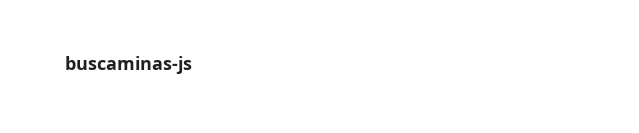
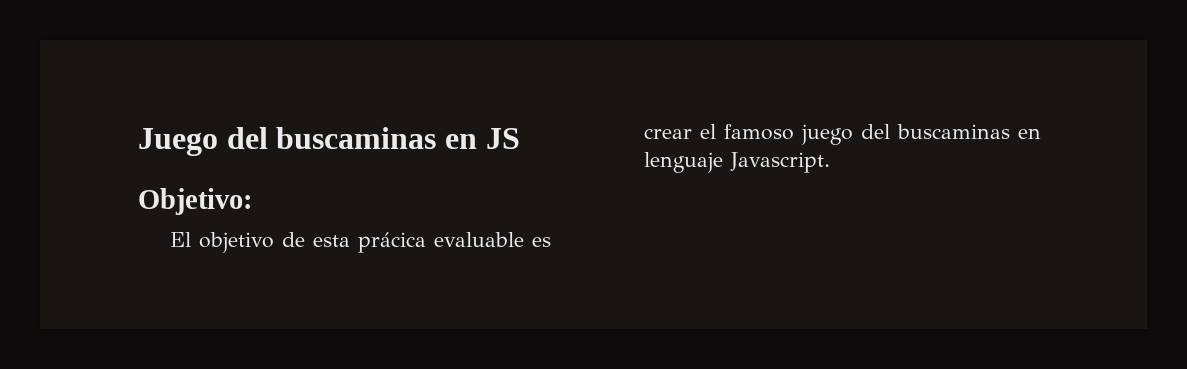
[65,56,192,74] buscaminas-js -> [138,127,520,156] [138,188,252,215] [169,232,551,253] [644,124,1041,145] [644,152,830,173] Juego del buscaminas en JS // Objetivo: // El objetivo de esta prácica evaluable es crear el famoso juego del buscaminas en lenguaje Javascript.

